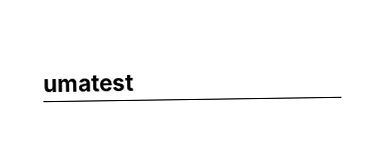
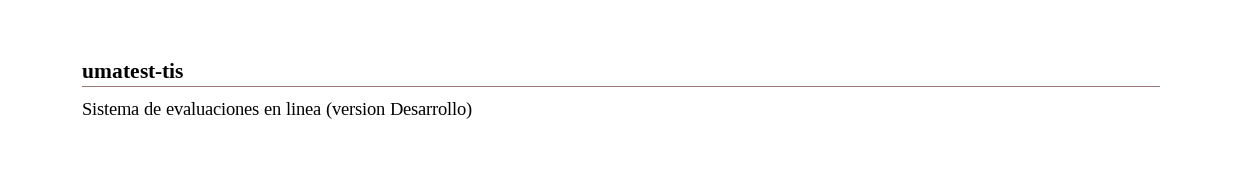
[43,74,134,93] umatest -> [82,63,183,78] [82,102,472,119] umatest-tis // Sistema de evaluaciones en linea (version Desarrollo)

